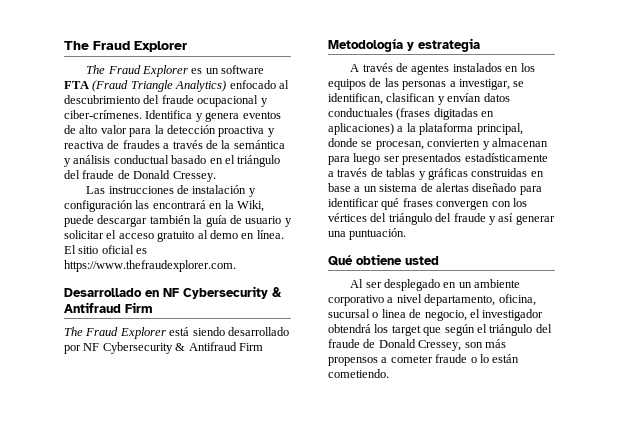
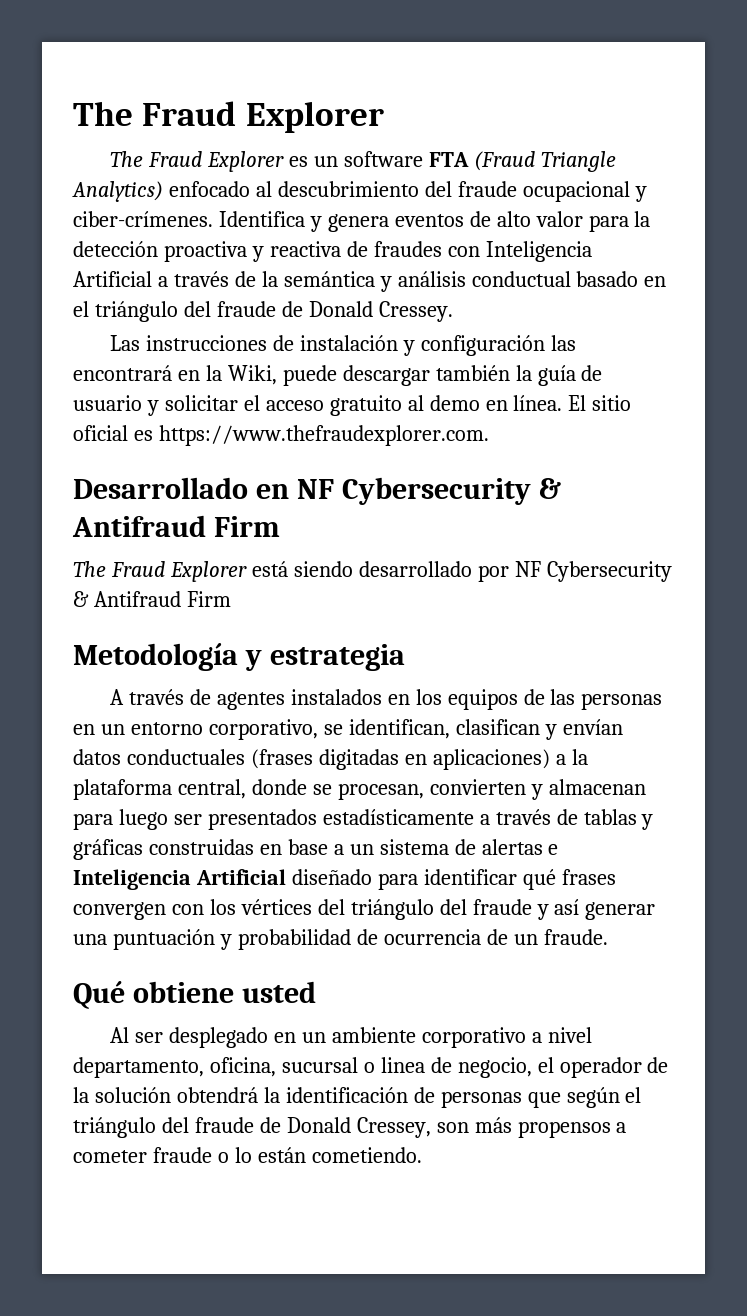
(160, 144) none -> [447,241,592,262] [73,271,152,287] con Inteligencia Artificial
[449,79,510,90] a investigar, -> [73,719,318,740] en un entorno corporativo,
[476,123,523,135] principal, -> [177,779,246,799] central,
(469, 187) none -> [548,844,559,855] [73,869,286,890] e Inteligencia Artificial
[349,228,407,240] puntuación. -> [112,929,608,950] puntuación y probabilidad de ocurrencia de un fraude.
[482,309,544,321] [328,324,421,336] investigador obtendrá los target -> [559,1057,669,1078] [73,1087,522,1108] operador de la solución obtendrá la identificación de personas

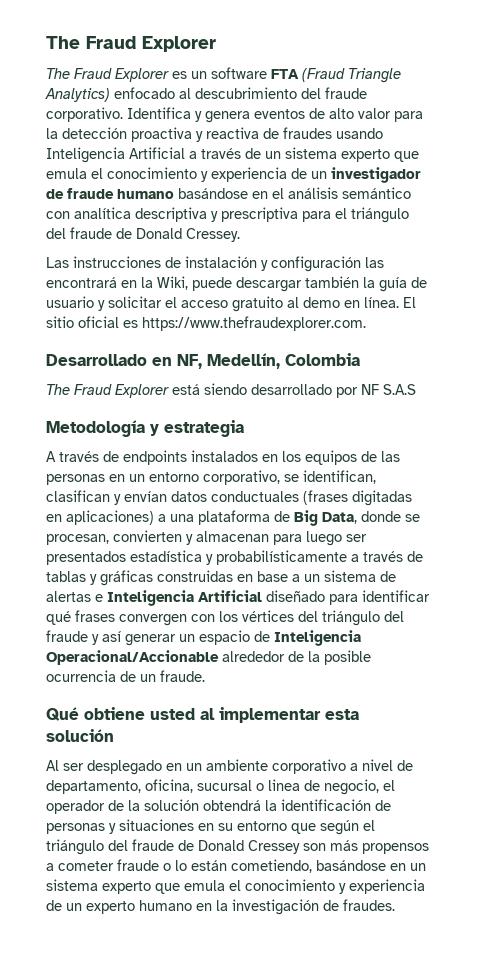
[522,181,647,202] [73,211,213,227] ocupacional y ciber-crímenes. -> [46,107,123,122] corporativo.
[447,246,480,257] con -> [336,128,383,139] usando
[261,271,667,292] la semántica y análisis conductual basado en -> [265,147,419,162] [46,167,421,183] [46,187,411,199] [46,207,331,222] un sistema experto que emula el conocimiento y experiencia de un investigador de fraude humano basándose en el análisis semántico con analítica descriptiva y prescriptiva para
[296,477,561,505] [72,515,280,537] NF Cybersecurity & Antifraud Firm -> [177,353,360,369] NF, Medellín, Colombia
[546,561,672,582] [73,591,231,607] Cybersecurity & Antifraud Firm -> [383,384,416,395] S.A.S
[216,692,285,710] agentes -> [123,450,187,465] endpoints
[571,749,588,765] [73,779,246,800] la plataforma central, -> [170,510,357,526] una plataforma de Big Data,
[322,809,474,825] estadísticamente -> [130,550,347,565] estadística y probabilísticamente
[73,929,378,950] una puntuación y probabilidad de -> [179,630,361,646] [46,650,371,665] un espacio de Inteligencia Operacional/Accionable alrededor de la posible
(316, 992) none -> [200,707,359,723] [46,729,114,742] al implementar esta solución
(592, 1035) none -> [397,760,413,771] de
(522, 1099) none -> [109,819,287,834] y situaciones en su entorno
[356,1117,431,1138] Cressey, -> [248,840,300,854] Cressey
[311,1147,422,1163] cometiendo. -> [231,859,426,873] [46,879,425,894] [46,899,395,915] cometiendo, basándose en un sistema experto que emula el conocimiento y experiencia de un experto humano en la investigación de fraudes.

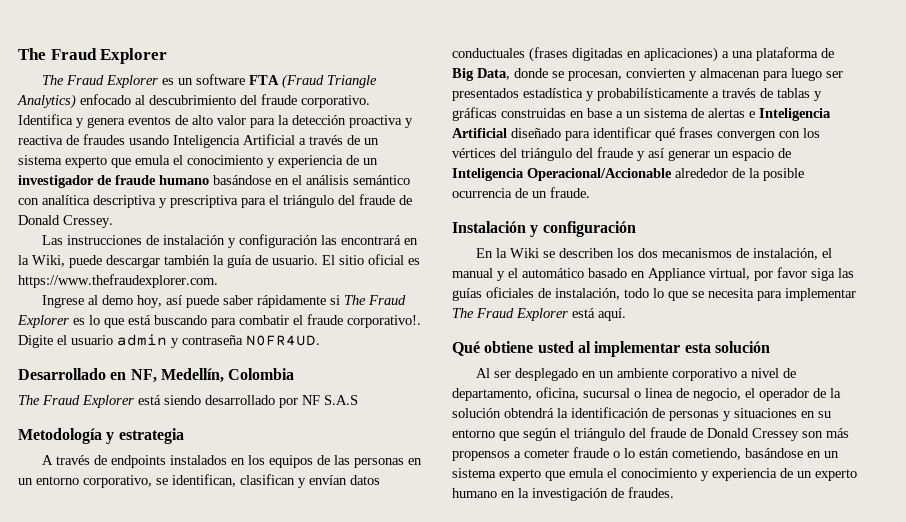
[46,296,399,312] usuario y solicitar el acceso gratuito al demo en línea. -> [272,255,318,265] usuario.
(366, 323) none -> [42,295,407,308] [17,314,421,328] [18,334,320,348] // Ingrese al demo hoy, así puede saber rápidamente si The Fraud Explorer es lo que está buscando para combatir el fraude corporativo!. Digite el usuario admin y contraseña N0FR4UD.
(205, 676) none -> [452,221,636,237] [476,248,833,260] [452,267,854,281] [452,287,856,301] [452,308,626,321] // Instalación y configuración // En la Wiki se describen los dos mecanismos de instalación, el manual y el automático basado en Appliance virtual, por favor siga las guías oficiales de instalación, todo lo que se necesita para implementar The Fraud Explorer está aquí.

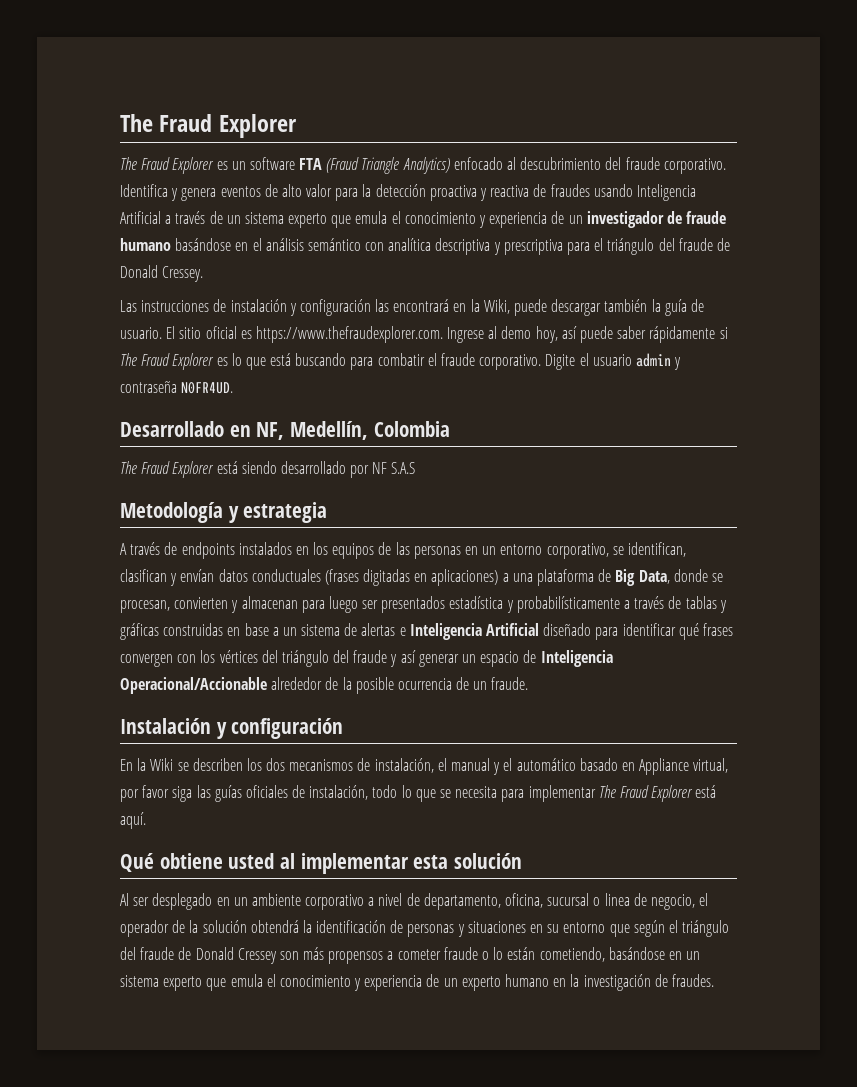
(218, 281) // -> (443, 334) none
[347,315,421,328] corporativo!. -> [479,354,542,370] corporativo.

